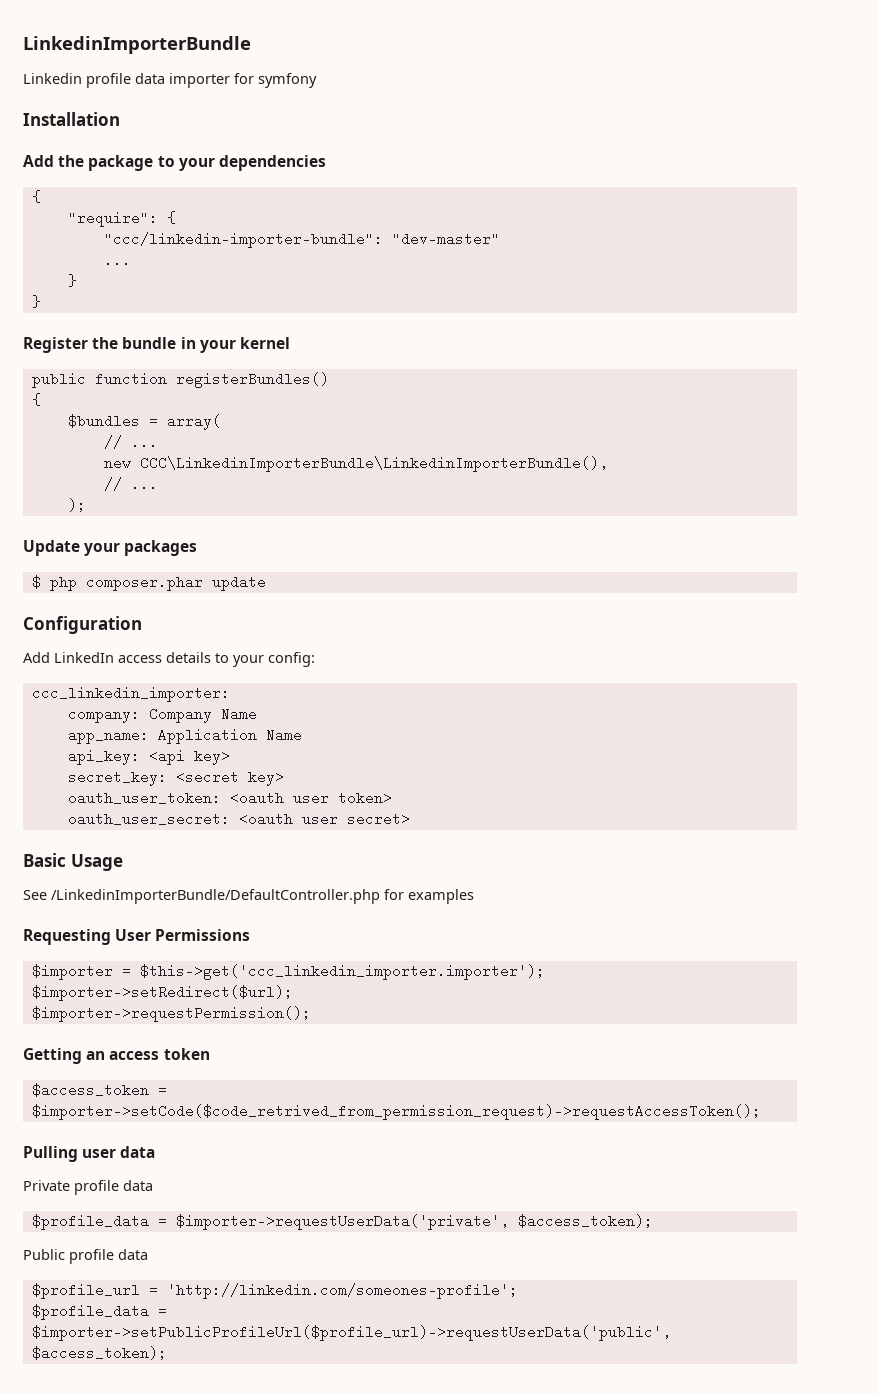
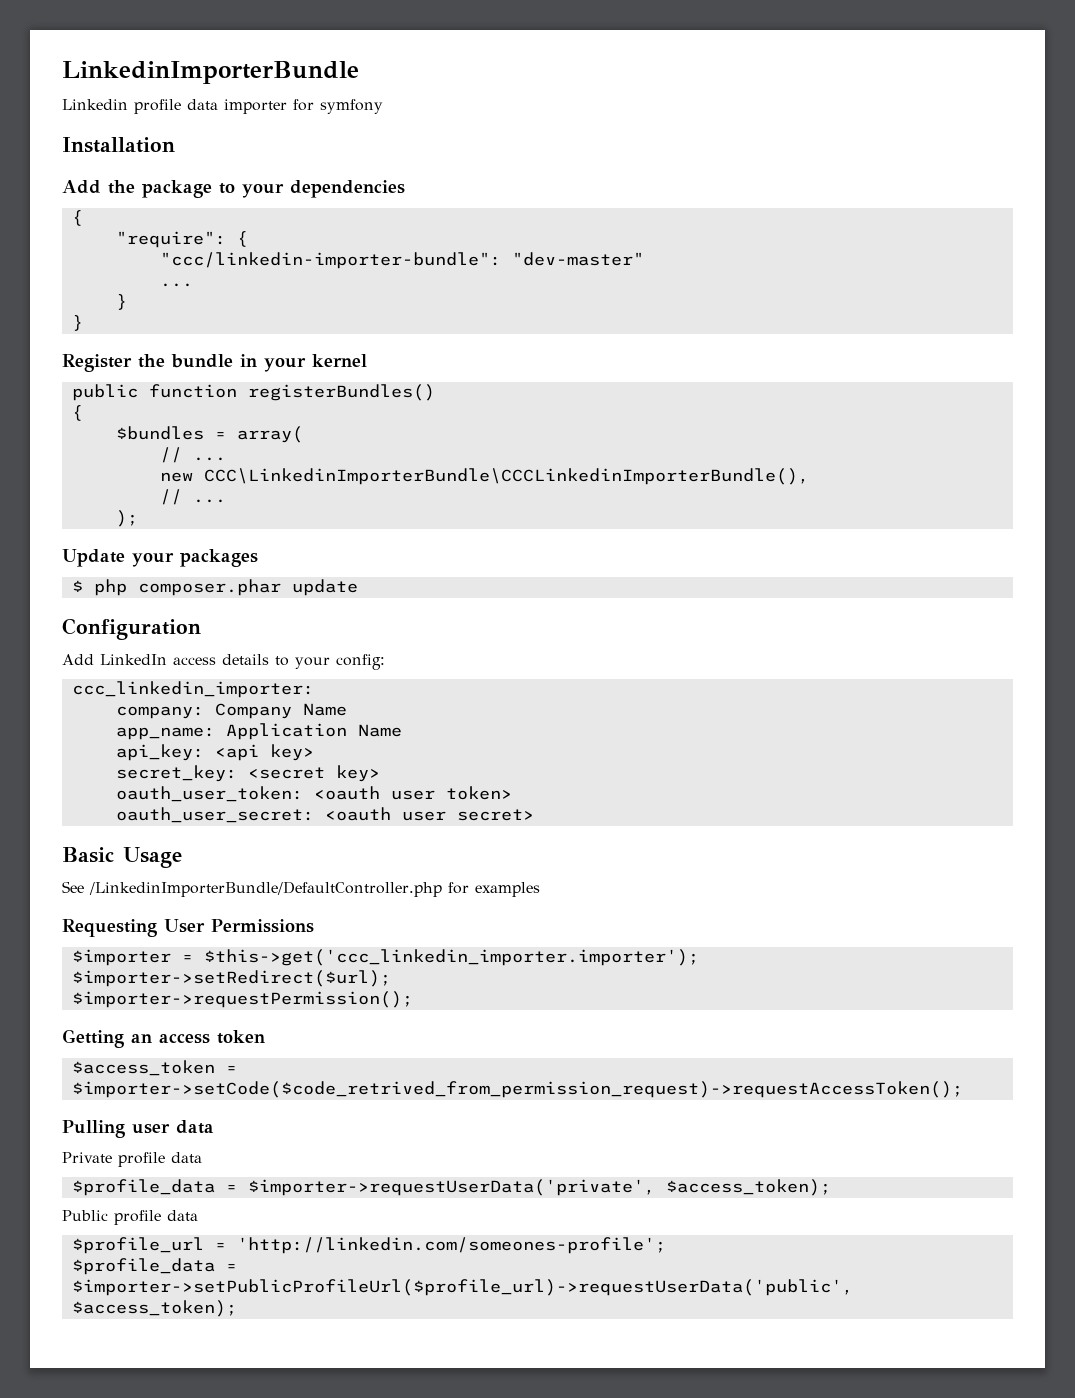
[139,456,608,472] CCC\LinkedinImporterBundle\LinkedinImporterBundle(), -> [203,468,809,485] CCC\LinkedinImporterBundle\CCCLinkedinImporterBundle(),

